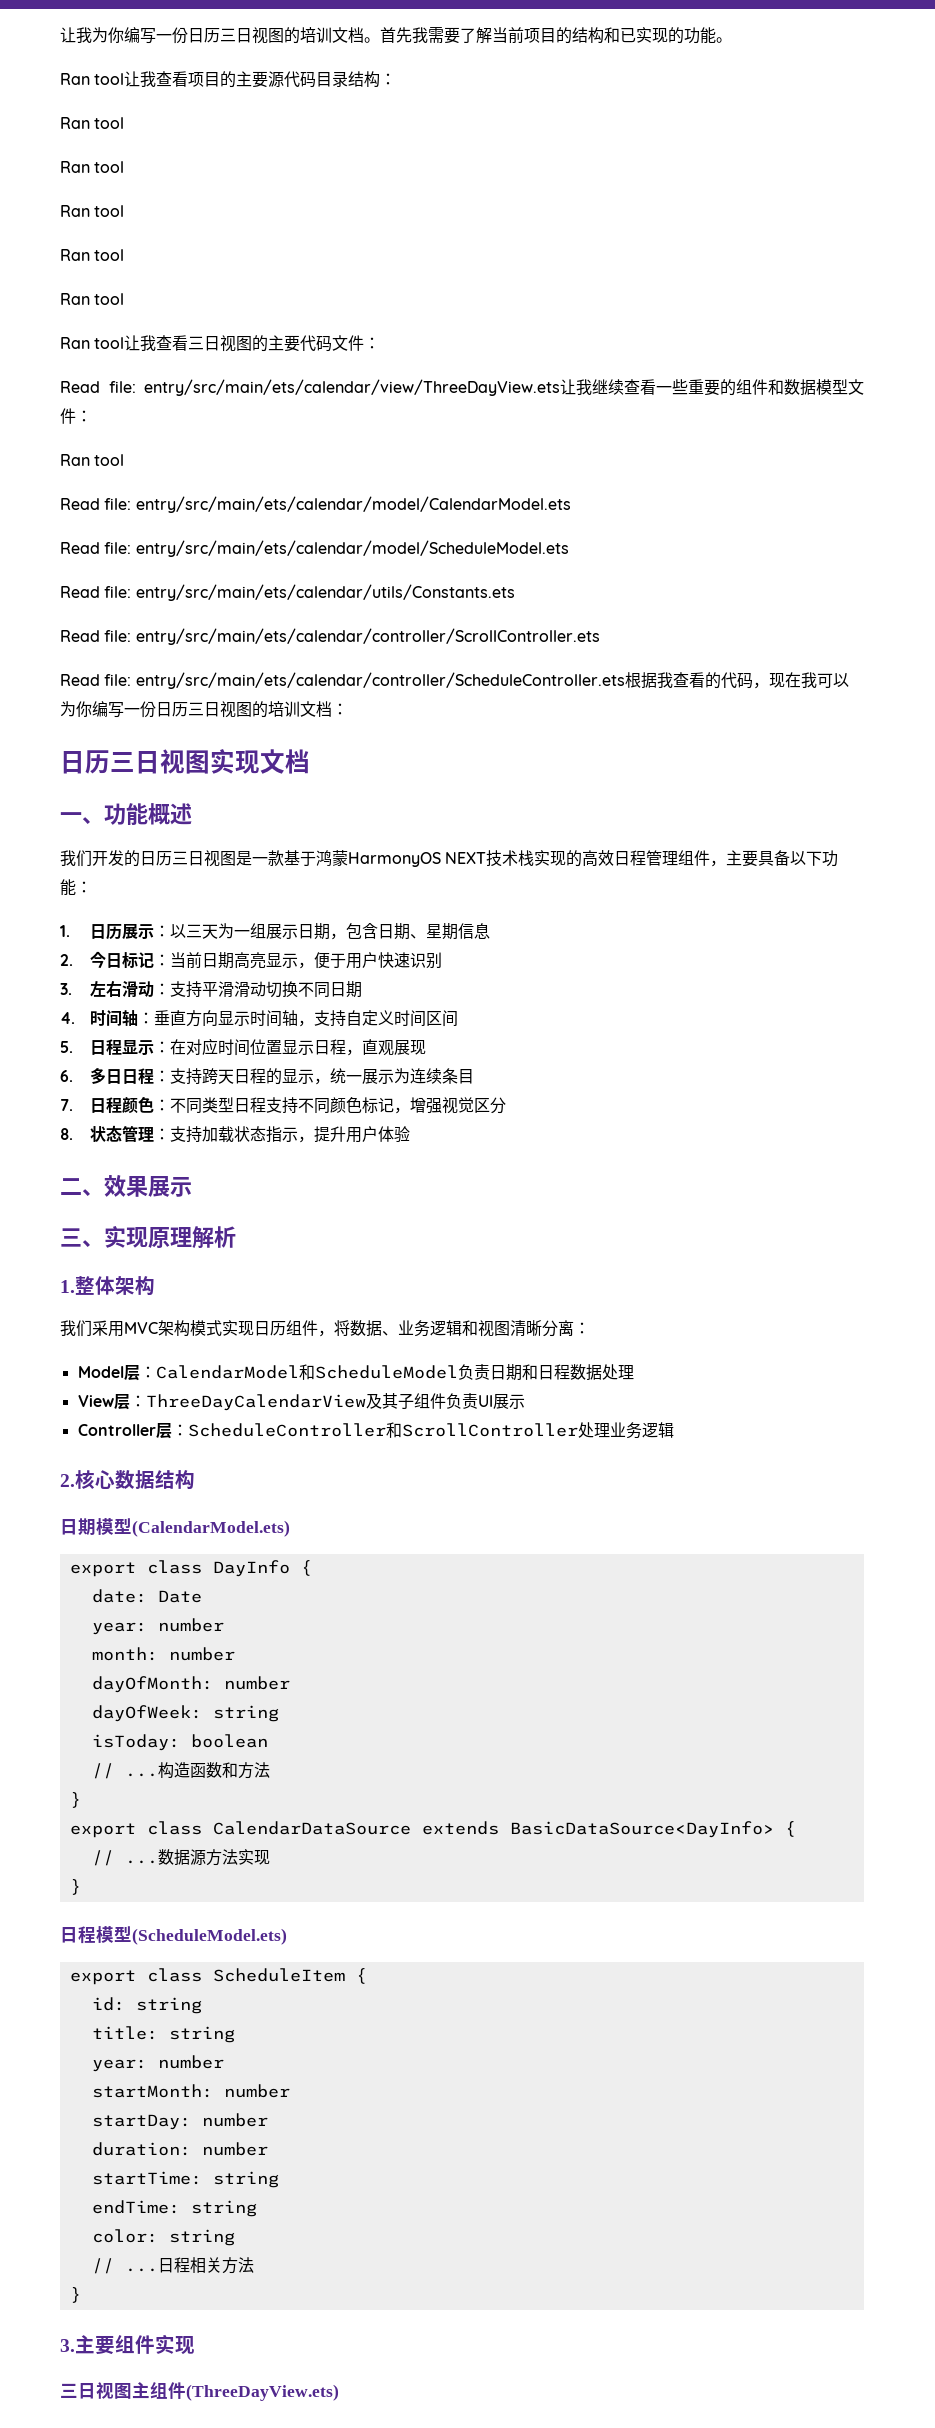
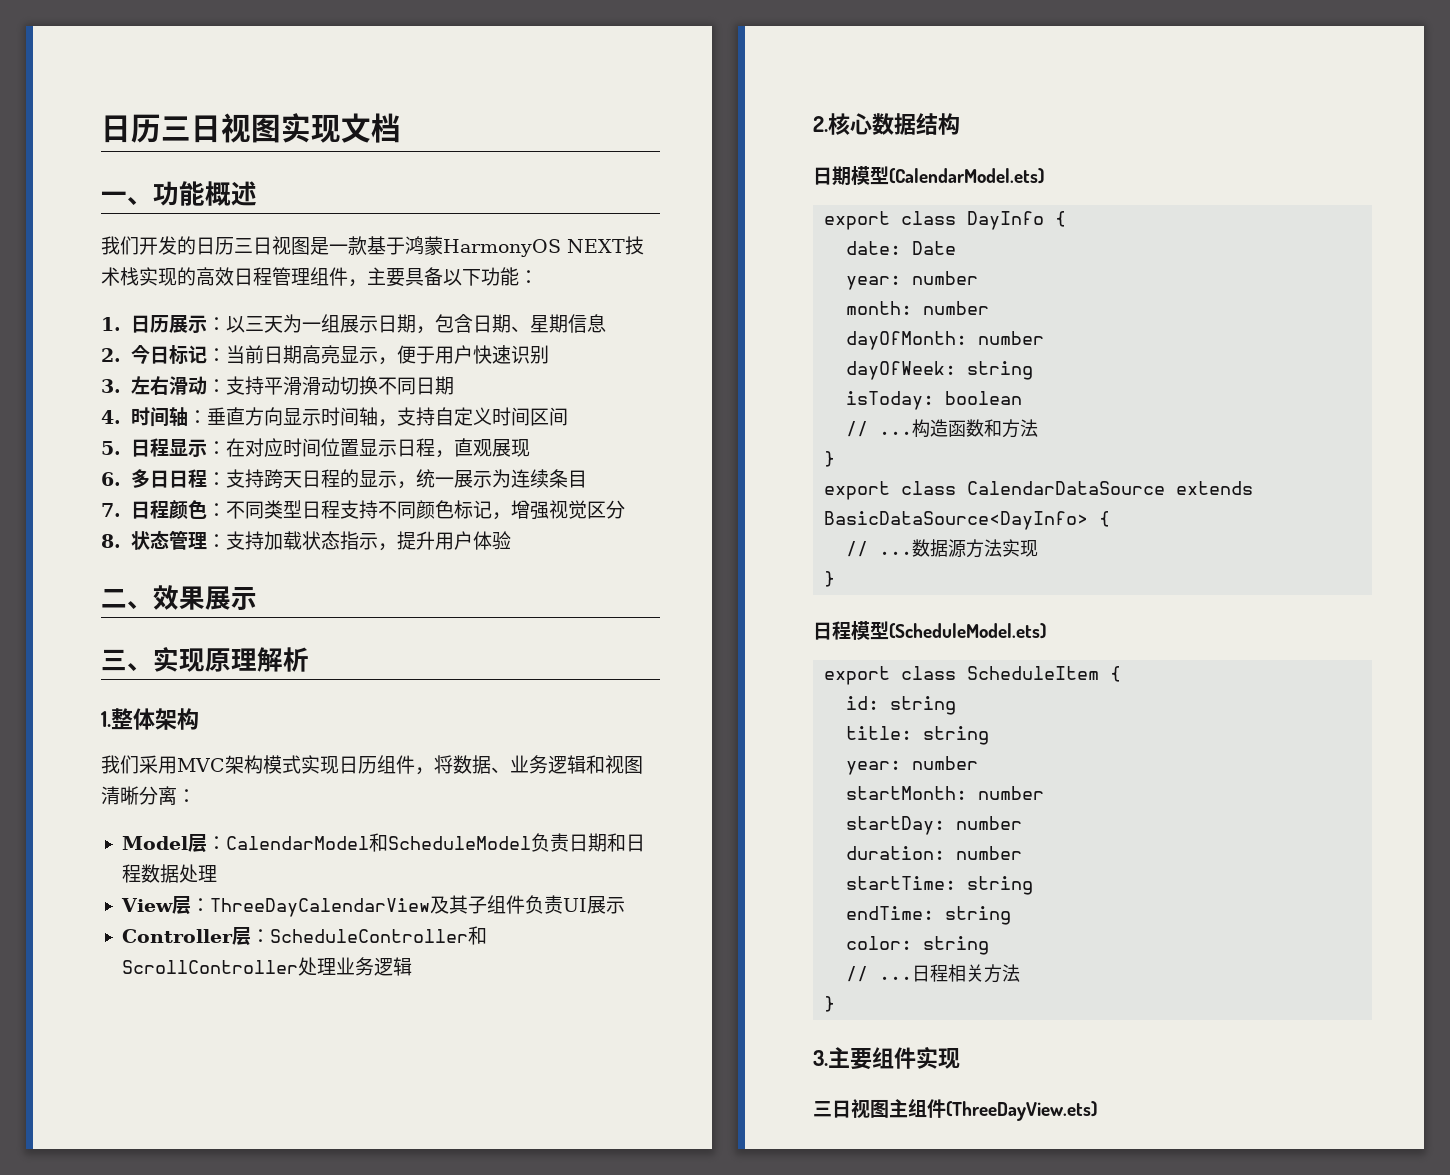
[60,27,732,44] [60,71,397,88] [60,117,125,129] [60,161,125,173] [60,205,125,217] [60,249,125,261] [60,293,125,305] [60,335,381,352] [60,379,864,396] [60,408,92,424] [60,454,125,466] [60,496,571,513] [60,540,569,557] [60,584,515,601] [60,628,600,645] [60,672,849,689] [60,701,348,718] 让我为你编写一份日历三日视图的培训文档。首先我需要了解当前项目的结构和已实现的功能。 // Ran tool让我查看项目的主要源代码目录结构： // Ran tool // Ran tool // Ran tool // Ran tool // Ran tool // Ran tool让我查看三日视图的主要代码文件： // Read file: entry/src/main/ets/calendar/view/ThreeDayView.ets让我继续查看一些重要的组件和数据模型文件： // Ran tool // Read file: entry/src/main/ets/calendar/model/CalendarModel.ets // Read file: entry/src/main/ets/calendar/model/ScheduleModel.ets // Read file: entry/src/main/ets/calendar/utils/Constants.ets // Read file: entry/src/main/ets/calendar/controller/ScrollController.ets // Read file: entry/src/main/ets/calendar/controller/ScheduleController.ets根据我查看的代码，现在我可以为你编写一份日历三日视图的培训文档： // -> (101, 129) none

